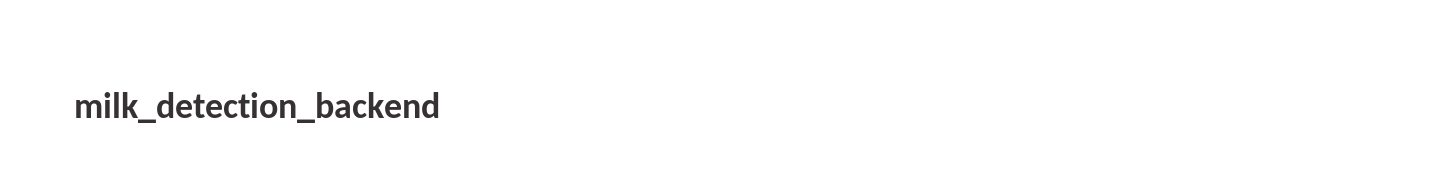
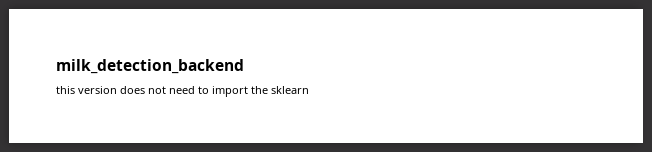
(440, 107) none -> [56,86,309,97] // this version does not need to import the sklearn

